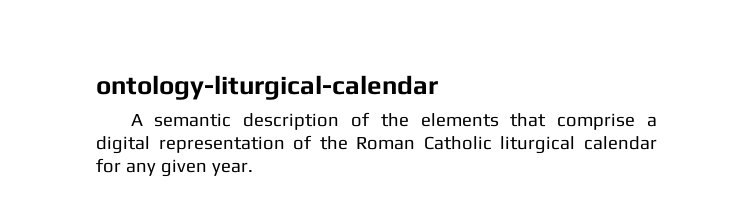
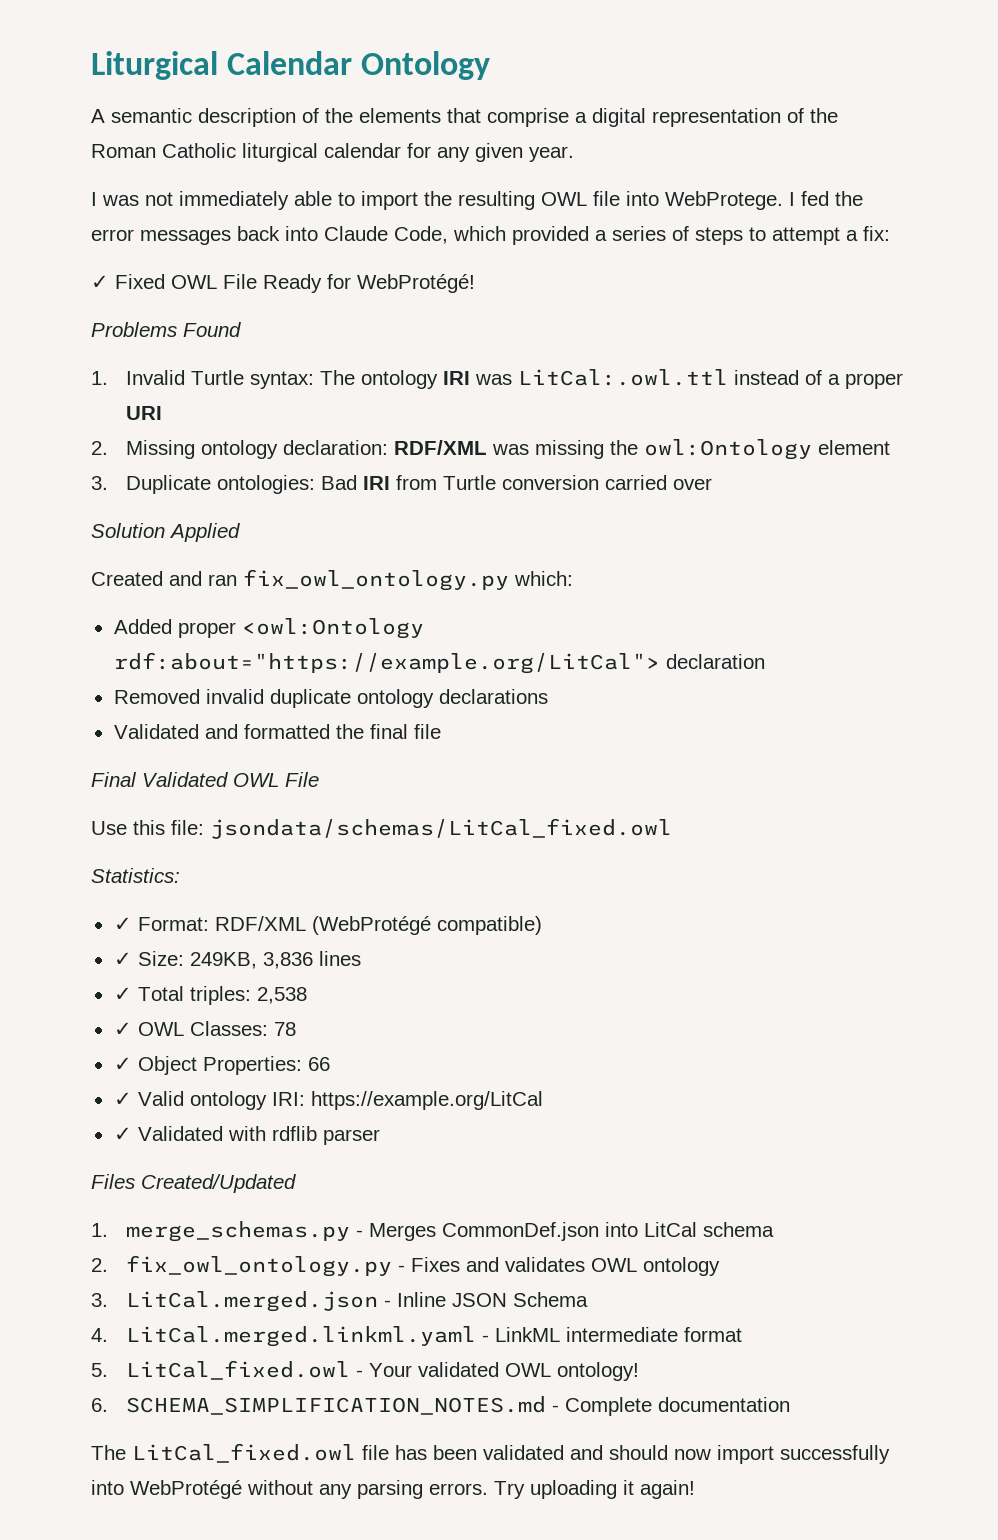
[96,75,438,100] ontology-liturgical-calendar -> [91,51,491,80] Liturgical Calendar Ontology
(253, 169) none -> [91,191,863,210] [91,226,890,245] [91,274,475,293] [91,322,241,337] [91,369,904,389] [126,406,163,420] [91,439,891,460] [91,475,713,494] [91,523,240,542] [91,569,573,591] [113,618,424,639] [113,652,765,674] [113,689,548,708] [113,724,441,739] [91,772,319,787] [91,818,672,839] [91,868,180,883] [113,916,542,935] [113,951,361,969] [113,986,307,1005] [113,1021,296,1036] [113,1056,330,1075] [113,1091,543,1110] [113,1126,380,1145] [91,1174,296,1193] [91,1221,775,1242] [91,1255,721,1277] [91,1291,589,1312] [91,1326,743,1347] [91,1360,640,1381] [91,1396,791,1416] [91,1443,890,1464] [91,1480,695,1499] // I was not immediately able to import the resulting OWL file into WebProtege. I fed the error messages back into Claude Code, which provided a series of steps to attempt a fix: // ✓ Fixed OWL File Ready for WebProtégé! // Problems Found // 1. Invalid Turtle syntax: The ontology IRI was LitCal:.owl.ttl instead of a proper URI // 2. Missing ontology declaration: RDF/XML was missing the owl:Ontology element // 3. Duplicate ontologies: Bad IRI from Turtle conversion carried over // Solution Applied // Created and ran fix_owl_ontology.py which: // Added proper <owl:Ontology rdf:about="https://example.org/LitCal"> declaration // Removed invalid duplicate ontology declarations // Validated and formatted the final file // Final Validated OWL File // Use this file: jsondata/schemas/LitCal_fixed.owl // Statistics: // ✓ Format: RDF/XML (WebProtégé compatible) // ✓ Size: 249KB, 3,836 lines // ✓ Total triples: 2,538 // ✓ OWL Classes: 78 // ✓ Object Properties: 66 // ✓ Valid ontology IRI: https://example.org/LitCal // ✓ Validated with rdflib parser // Files Created/Updated // 1. merge_schemas.py - Merges CommonDef.json into LitCal schema // 2. fix_owl_ontology.py - Fixes and validates OWL ontology // 3. LitCal.merged.json - Inline JSON Schema // 4. LitCal.merged.linkml.yaml - LinkML intermediate format // 5. LitCal_fixed.owl - Your validated OWL ontology! // 6. SCHEMA_SIMPLIFICATION_NOTES.md - Complete documentation // The LitCal_fixed.owl file has been validated and should now import successfully into WebProtégé without any parsing errors. Try uploading it again!

